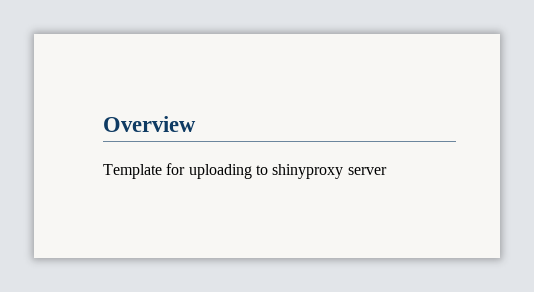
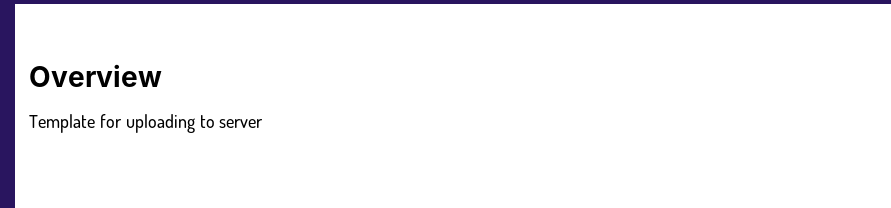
[272,164,344,179] shinyproxy -> (215, 121) none

